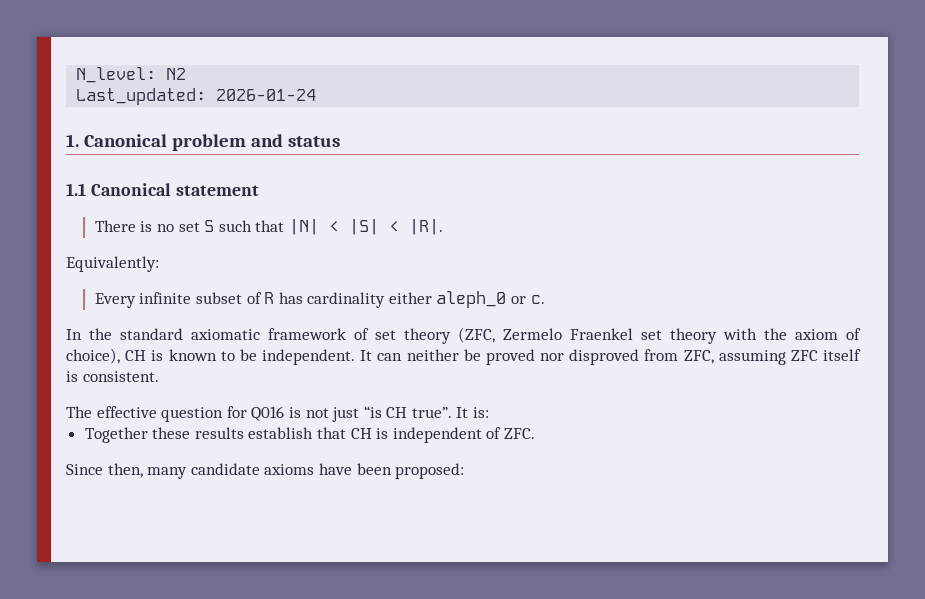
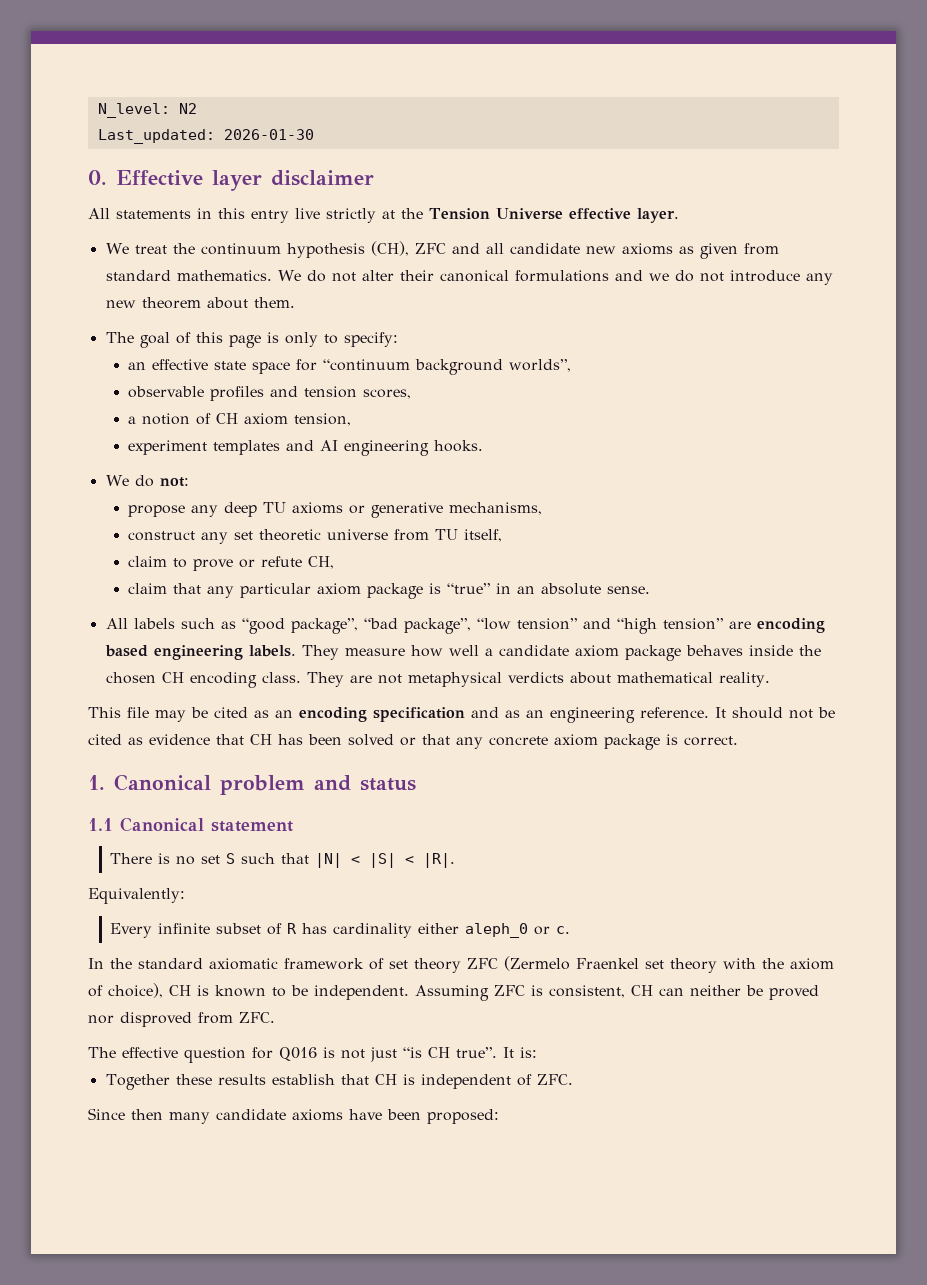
[216,89,317,101] 2026-01-24 -> [223,129,314,140] [88,170,374,191] [88,208,679,223] [105,241,779,259] [105,270,833,285] [105,297,295,309] [105,332,398,348] [128,359,572,375] [128,386,412,401] [128,413,352,426] [128,440,484,456] [105,475,189,487] [128,502,543,518] [128,529,503,544] [128,556,335,571] [128,583,651,599] [105,618,825,634] [104,645,821,661] [105,672,770,688] [88,707,835,723] [88,734,738,750] 2026-01-30 // 0. Effective layer disclaimer // All statements in this entry live strictly at the Tension Universe effective layer. // We treat the continuum hypothesis (CH), ZFC and all candidate new axioms as given from standard mathematics. We do not alter their canonical formulations and we do not introduce any new theorem about them. // The goal of this page is only to specify: // an effective state space for “continuum background worlds”, // observable profiles and tension scores, // a notion of CH axiom tension, // experiment templates and AI engineering hooks. // We do not: // propose any deep TU axioms or generative mechanisms, // construct any set theoretic universe from TU itself, // claim to prove or refute CH, // claim that any particular axiom package is “true” in an absolute sense. // All labels such as “good package”, “bad package”, “low tension” and “high tension” are encoding based engineering labels. They measure how well a candidate axiom package behaves inside the chosen CH encoding class. They are not metaphysical verdicts about mathematical reality. // This file may be cited as an encoding specification and as an engineering reference. It should not be cited as evidence that CH has been solved or that any concrete axiom package is correct.
[458,327,562,343] (ZFC, Zermelo -> [467,956,570,971] ZFC (Zermelo
[360,350,373,361] It -> [415,985,653,1001] Assuming ZFC is consistent, CH
[683,349,861,365] [66,371,159,382] ZFC, assuming ZFC itself is consistent. -> [239,1012,275,1023] ZFC.
[107,463,143,478] then, -> [131,1109,163,1120] then

